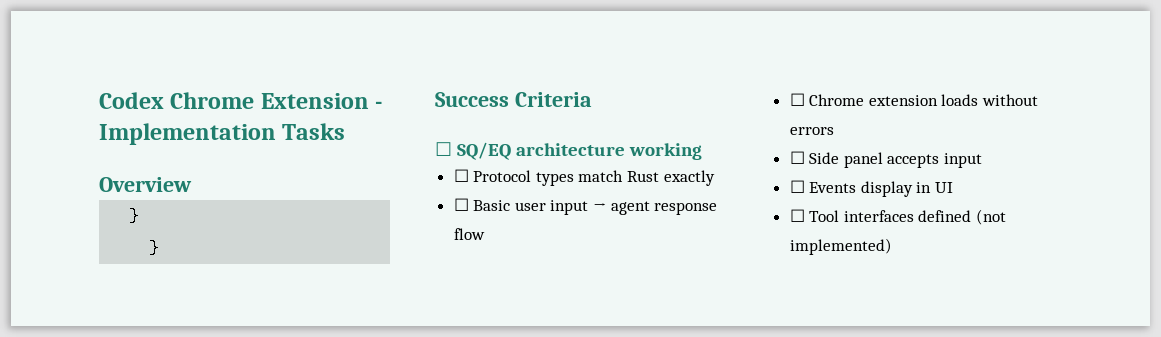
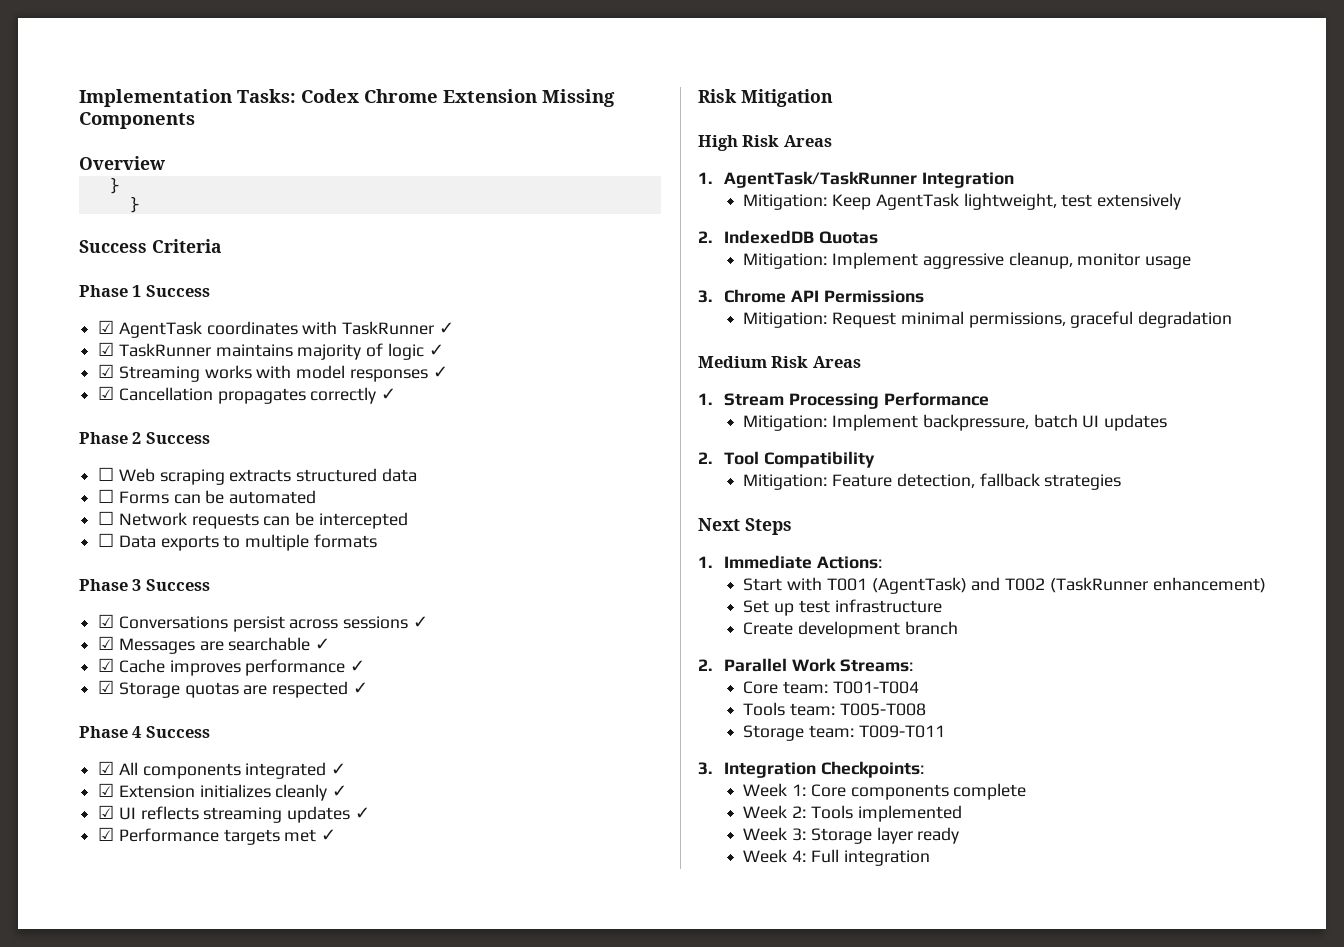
(99, 100) none -> [79,89,296,107] Implementation Tasks:
[375,101,383,109] [99,123,346,145] - Implementation Tasks -> [542,89,615,107] [79,112,195,129] Missing Components
[435,142,703,160] [453,169,715,186] [453,198,718,215] [453,228,485,240] [789,93,1039,106] [789,127,834,135] [789,151,983,168] [789,180,954,197] [789,209,1007,225] [789,238,892,255] ☐ SQ/EQ architecture working // ☐ Protocol types match Rust exactly // ☐ Basic user input → agent response flow // ☐ Chrome extension loads without errors // ☐ Side panel accepts input // ☐ Events display in UI // ☐ Tool interfaces defined (not implemented) -> [79,285,210,297] [98,320,454,338] [98,342,444,360] [98,364,448,382] [98,386,397,404] [79,432,210,444] [98,467,417,485] [98,489,317,504] [98,511,408,529] [98,533,377,551] [79,579,210,591] [98,614,428,632] [98,636,331,654] [98,658,366,676] [98,680,368,698] [79,726,210,738] [98,761,347,779] [98,783,348,801] [98,805,370,823] [98,827,337,845] [698,89,833,107] [698,135,832,151] [698,171,1014,188] [743,193,1182,210] [698,230,878,244] [743,252,1192,269] [698,289,924,303] [743,311,1233,328] [698,356,861,368] [698,392,989,409] [743,414,1168,431] [698,451,875,468] [743,473,1122,490] [698,518,792,535] [698,555,882,569] [743,577,1266,594] [743,599,942,616] [743,621,958,638] [698,658,913,672] [743,681,919,694] [743,702,926,716] [743,725,945,741] [698,761,924,778] [743,783,1027,800] [743,805,962,822] [743,827,960,844] [743,849,930,866] Phase 1 Success // ☑ AgentTask coordinates with TaskRunner ✓ // ☑ TaskRunner maintains majority of logic ✓ // ☑ Streaming works with model responses ✓ // ☑ Cancellation propagates correctly ✓ // Phase 2 Success // ☐ Web scraping extracts structured data // ☐ Forms can be automated // ☐ Network requests can be intercepted // ☐ Data exports to multiple formats // Phase 3 Success // ☑ Conversations persist across sessions ✓ // ☑ Messages are searchable ✓ // ☑ Cache improves performance ✓ // ☑ Storage quotas are respected ✓ // Phase 4 Success // ☑ All components integrated ✓ // ☑ Extension initializes cleanly ✓ // ☑ UI reflects streaming updates ✓ // ☑ Performance targets met ✓ // Risk Mitigation // High Risk Areas // 1. AgentTask/TaskRunner Integration // Mitigation: Keep AgentTask lightweight, test extensively // 2. IndexedDB Quotas // Mitigation: Implement aggressive cleanup, monitor usage // 3. Chrome API Permissions // Mitigation: Request minimal permissions, graceful degradation // Medium Risk Areas // 1. Stream Processing Performance // Mitigation: Implement backpressure, batch UI updates // 2. Tool Compatibility // Mitigation: Feature detection, fallback strategies // Next Steps // 1. Immediate Actions: // Start with T001 (AgentTask) and T002 (TaskRunner enhancement) // Set up test infrastructure // Create development branch // 2. Parallel Work Streams: // Core team: T001-T004 // Tools team: T005-T008 // Storage team: T009-T011 // 3. Integration Checkpoints: // Week 1: Core components complete // Week 2: Tools implemented // Week 3: Storage layer ready // Week 4: Full integration

